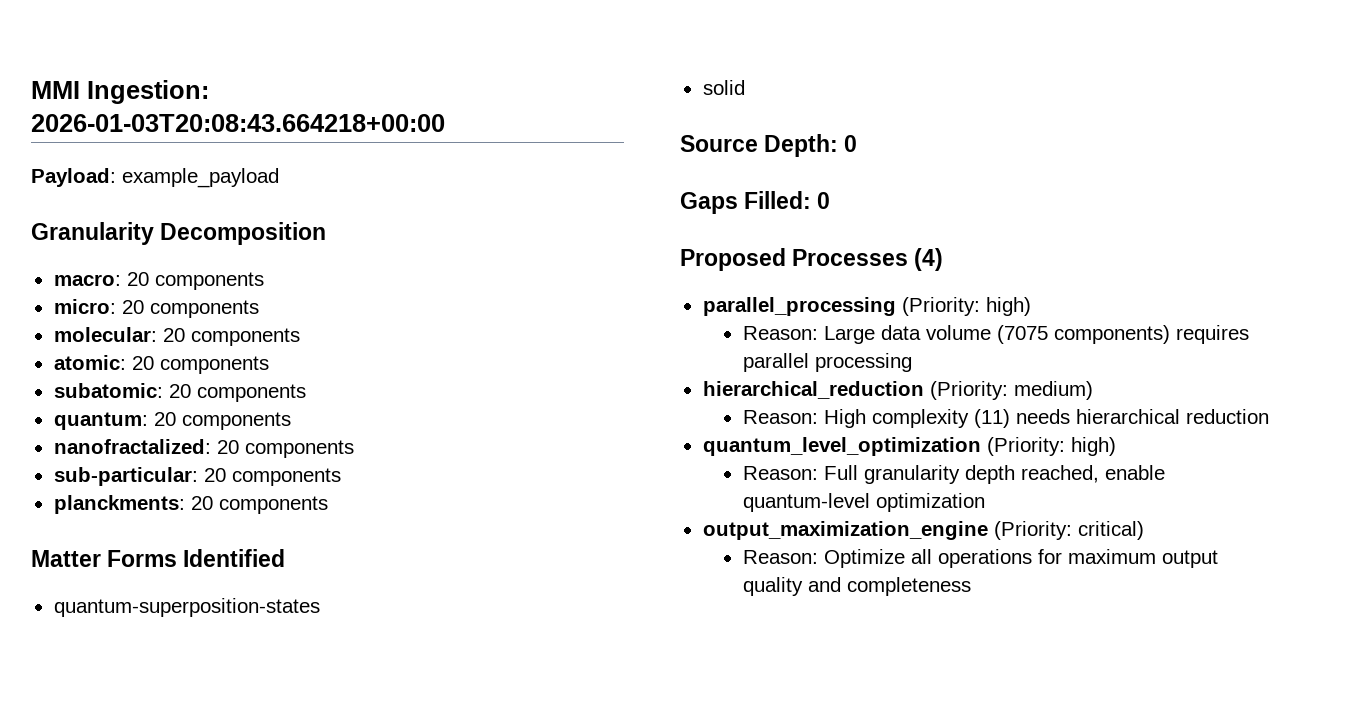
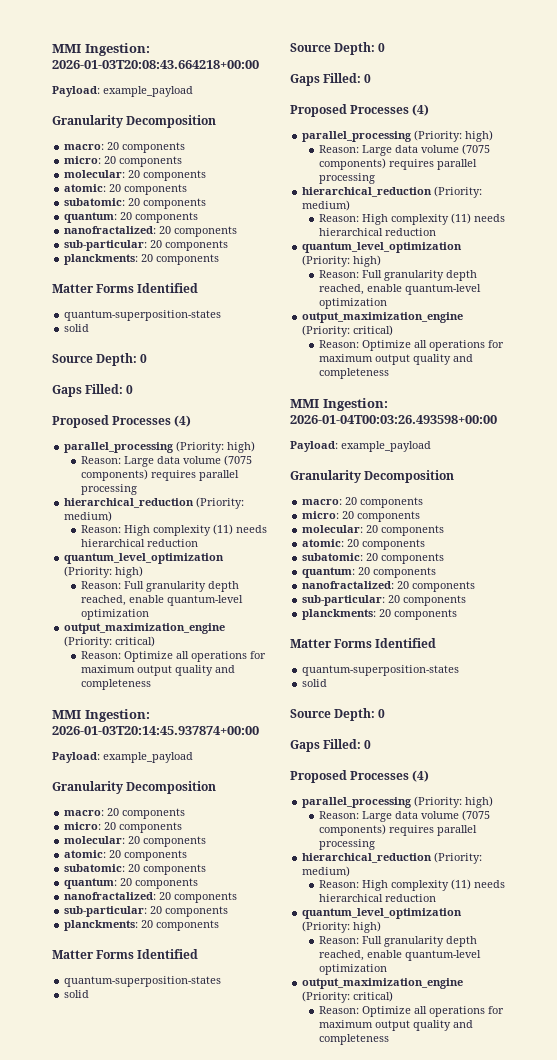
(971, 586) none -> [52,709,150,722] [52,726,259,735] [52,752,193,763] [52,781,217,794] [64,808,186,819] [64,822,183,833] [64,836,207,847] [64,850,188,861] [64,864,207,875] [64,878,199,889] [64,892,238,903] [64,906,229,917] [64,920,220,931] [52,949,199,959] [64,976,222,987] [64,990,90,998] [290,42,386,55] [290,73,372,86] [290,104,430,117] [302,130,494,142] [318,144,490,156] [318,158,477,170] [318,173,375,184] [302,186,483,198] [302,200,351,211] [318,213,505,225] [318,228,436,236] [302,242,463,253] [302,255,382,267] [318,270,477,281] [318,284,481,295] [318,298,387,309] [302,312,464,323] [302,325,394,337] [318,340,504,351] [318,354,473,365] [318,368,389,379] [290,398,388,411] [290,415,497,424] [290,441,431,452] [290,470,455,483] [302,497,424,508] [302,511,421,522] [302,525,445,536] [302,539,426,550] [302,553,445,564] [302,567,437,578] [302,581,476,592] [302,595,467,606] [302,609,458,620] [290,638,437,648] [302,665,460,676] [302,679,328,687] [290,708,386,721] [290,739,372,752] [290,770,430,783] [302,796,494,808] [318,810,490,822] [318,824,477,836] [318,839,375,850] [302,852,483,864] [302,866,351,877] [318,879,505,891] [318,894,436,902] [302,908,463,919] [302,921,382,933] [318,936,477,947] [318,950,481,961] [318,964,387,975] [302,978,464,989] [302,991,394,1003] [318,1006,504,1017] [318,1020,473,1031] [318,1034,389,1045] // MMI Ingestion: 2026-01-03T20:14:45.937874+00:00 // Payload: example_payload // Granularity Decomposition // macro: 20 components // micro: 20 components // molecular: 20 components // atomic: 20 components // subatomic: 20 components // quantum: 20 components // nanofractalized: 20 components // sub-particular: 20 components // planckments: 20 components // Matter Forms Identified // quantum-superposition-states // solid // Source Depth: 0 // Gaps Filled: 0 // Proposed Processes (4) // parallel_processing (Priority: high) // Reason: Large data volume (7075 components) requires parallel processing // hierarchical_reduction (Priority: medium) // Reason: High complexity (11) needs hierarchical reduction // quantum_level_optimization (Priority: high) // Reason: Full granularity depth reached, enable quantum-level optimization // output_maximization_engine (Priority: critical) // Reason: Optimize all operations for maximum output quality and completeness // MMI Ingestion: 2026-01-04T00:03:26.493598+00:00 // Payload: example_payload // Granularity Decomposition // macro: 20 components // micro: 20 components // molecular: 20 components // atomic: 20 components // subatomic: 20 components // quantum: 20 components // nanofractalized: 20 components // sub-particular: 20 components // planckments: 20 components // Matter Forms Identified // quantum-superposition-states // solid // Source Depth: 0 // Gaps Filled: 0 // Proposed Processes (4) // parallel_processing (Priority: high) // Reason: Large data volume (7075 components) requires parallel processing // hierarchical_reduction (Priority: medium) // Reason: High complexity (11) needs hierarchical reduction // quantum_level_optimization (Priority: high) // Reason: Full granularity depth reached, enable quantum-level optimization // output_maximization_engine (Priority: critical) // Reason: Optimize all operations for maximum output quality and completeness

